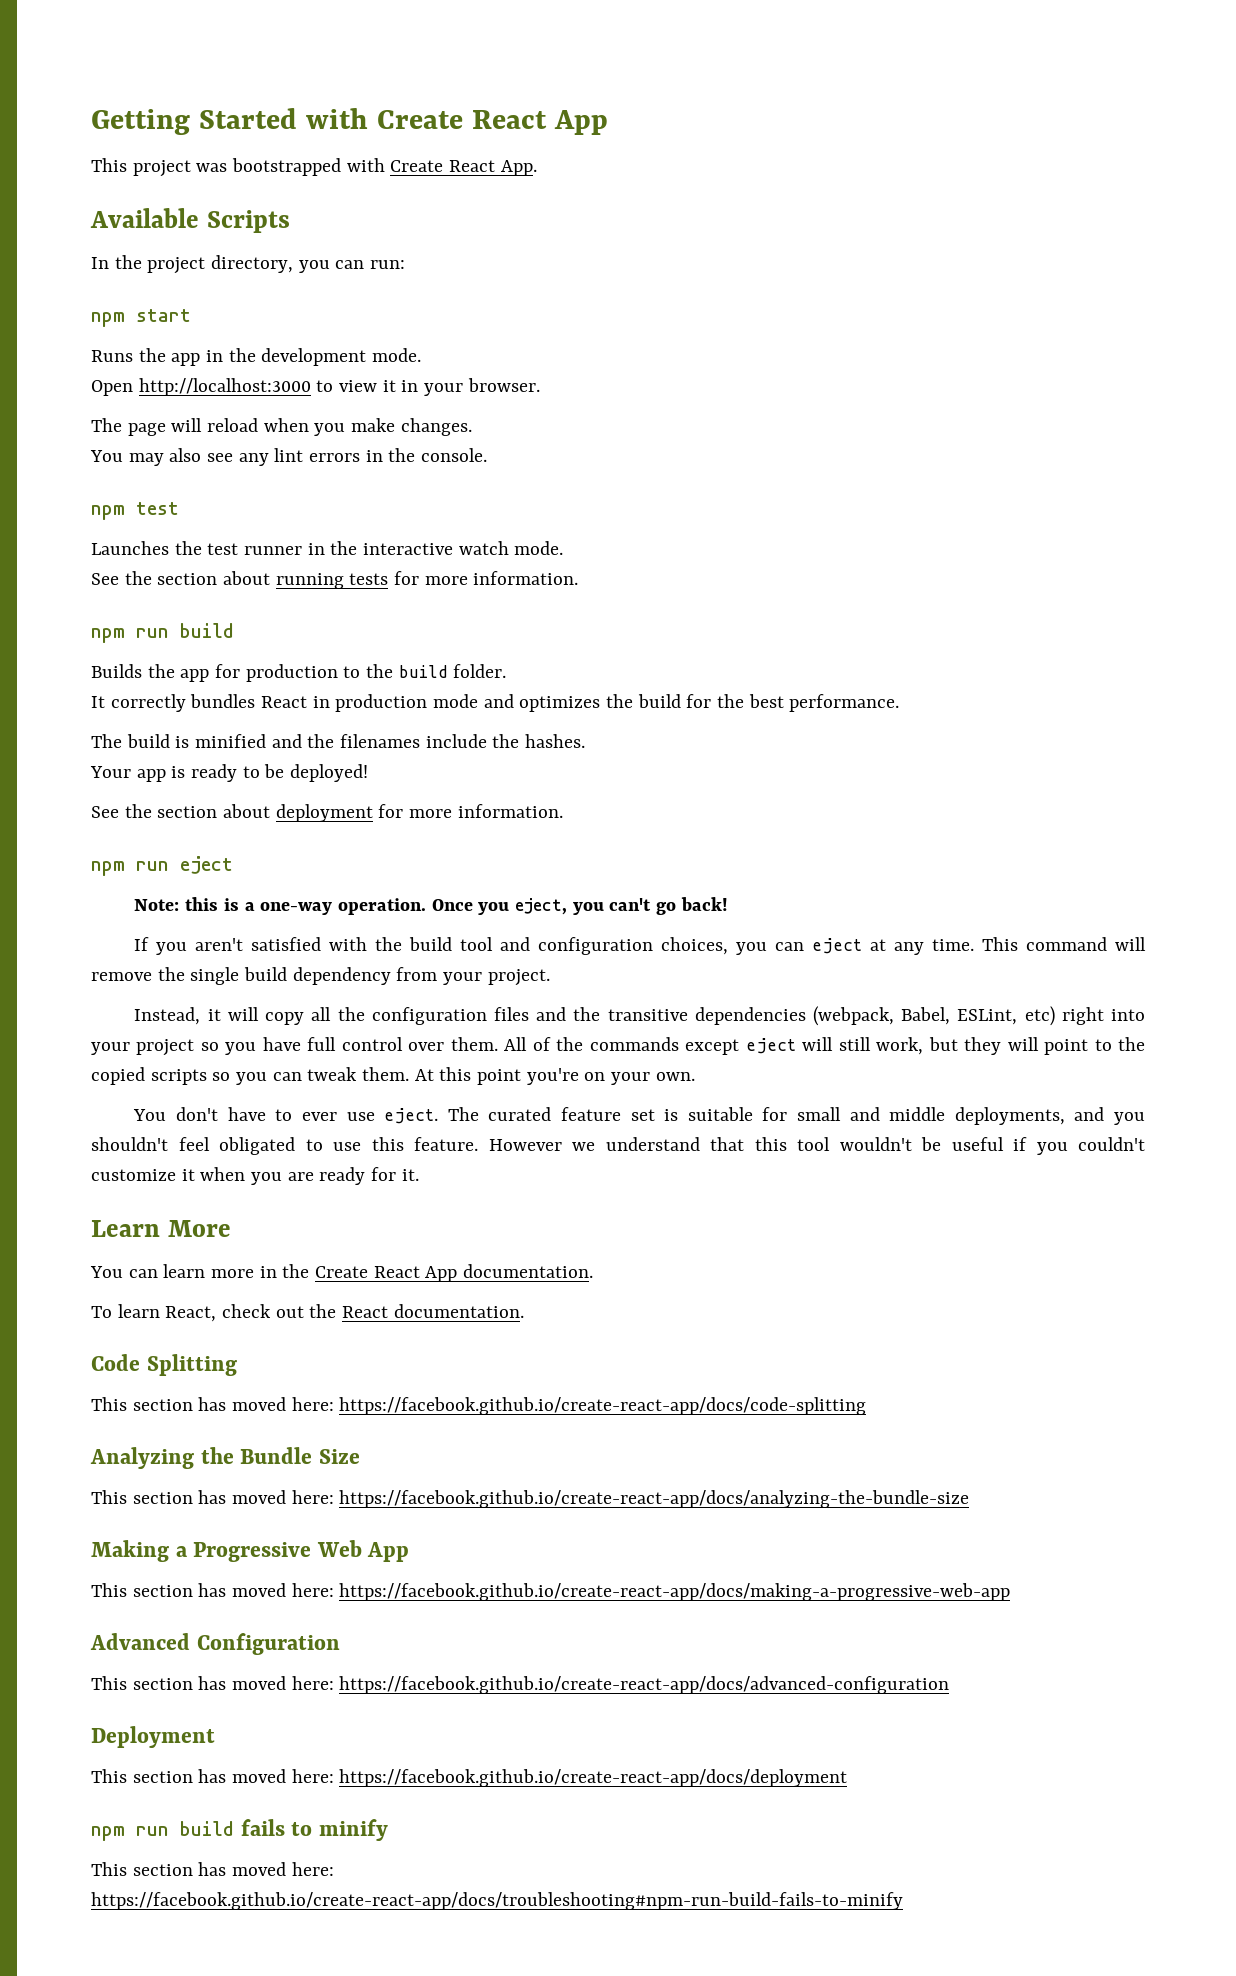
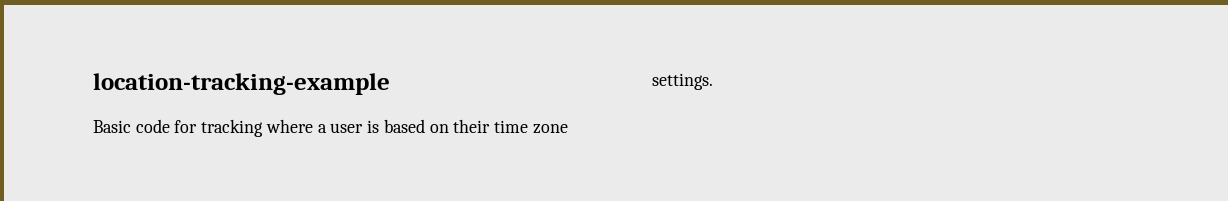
[91,108,608,135] [91,158,537,177] [90,208,290,233] [91,255,406,274] [91,309,191,327] [91,348,422,366] [91,378,540,396] [91,418,472,436] [90,448,488,466] [91,502,179,520] [91,541,564,555] [91,571,579,589] [91,623,234,643] [91,664,507,682] [91,694,900,712] [91,734,586,748] [90,764,369,782] [91,804,563,822] [91,856,233,876] [134,897,728,915] [134,937,1146,955] [91,967,550,986] [134,1006,1145,1026] [91,1037,1146,1056] [91,1067,695,1085] [133,1107,1145,1125] [91,1137,1145,1155] [91,1167,419,1185] [91,1220,231,1237] [90,1264,594,1282] [91,1304,524,1322] [91,1354,237,1376] [91,1397,867,1415] [90,1447,360,1469] [91,1490,970,1508] [91,1540,410,1562] [91,1583,1011,1601] [90,1633,340,1655] [91,1676,950,1694] [91,1726,215,1748] [91,1769,848,1787] [91,1819,388,1841] [91,1862,334,1876] [91,1892,903,1910] Getting Started with Create React App // This project was bootstrapped with Create React App. // Available Scripts // In the project directory, you can run: // npm start // Runs the app in the development mode. // Open http://localhost:3000 to view it in your browser. // The page will reload when you make changes. // You may also see any lint errors in the console. // npm test // Launches the test runner in the interactive watch mode. // See the section about running tests for more information. // npm run build // Builds the app for production to the build folder. // It correctly bundles React in production mode and optimizes the build for the best performance. // The build is minified and the filenames include the hashes. // Your app is ready to be deployed! // See the section about deployment for more information. // npm run eject // Note: this is a one-way operation. Once you eject, you can't go back! // If you aren't satisfied with the build tool and configuration choices, you can eject at any time. This command will remove the single build dependency from your project. // Instead, it will copy all the configuration files and the transitive dependencies (webpack, Babel, ESLint, etc) right into your project so you have full control over them. All of the commands except eject will still work, but they will point to the copied scripts so you can tweak them. At this point you're on your own. // You don't have to ever use eject. The curated feature set is suitable for small and middle deployments, and you shouldn't feel obligated to use this feature. However we understand that this tool wouldn't be useful if you couldn't customize it when you are ready for it. // Learn More // You can learn more in the Create React App documentation. // To learn React, check out the React documentation. // Code Splitting // This section has moved here: https://facebook.github.io/create-react-app/docs/code-splitting // Analyzing the Bundle Size // This section has moved here: https://facebook.github.io/create-react-app/docs/analyzing-the-bundle-size // Making a Progressive Web App // This section has moved here: https://facebook.github.io/create-react-app/docs/making-a-progressive-web-app // Advanced Configuration // This section has moved here: https://facebook.github.io/create-react-app/docs/advanced-configuration // Deployment // This section has moved here: https://facebook.github.io/create-react-app/docs/deployment // npm run build fails to minify // This section has moved here: https://facebook.github.io/create-react-app/docs/troubleshooting#npm-run-build-fails-to-minify -> [93,73,390,95] [93,119,568,137] [652,73,713,90] location-tracking-example // Basic code for tracking where a user is based on their time zone settings.

